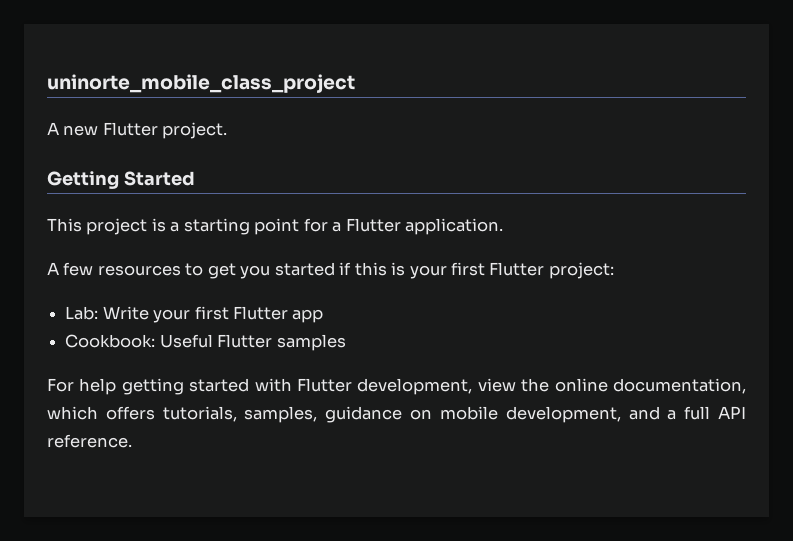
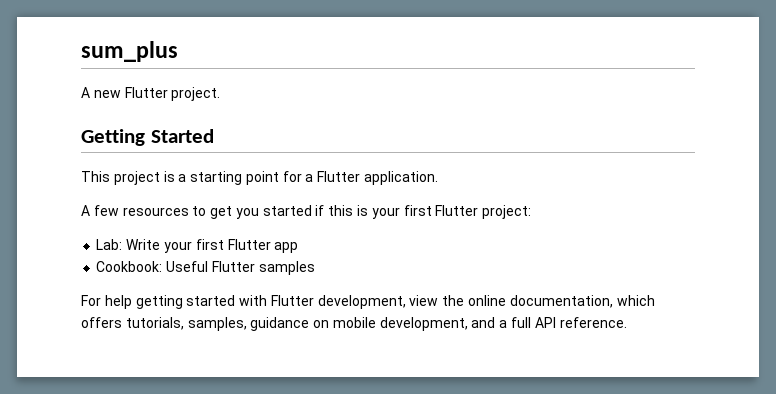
[47,74,355,93] uninorte_mobile_class_project -> [81,41,178,62] sum_plus

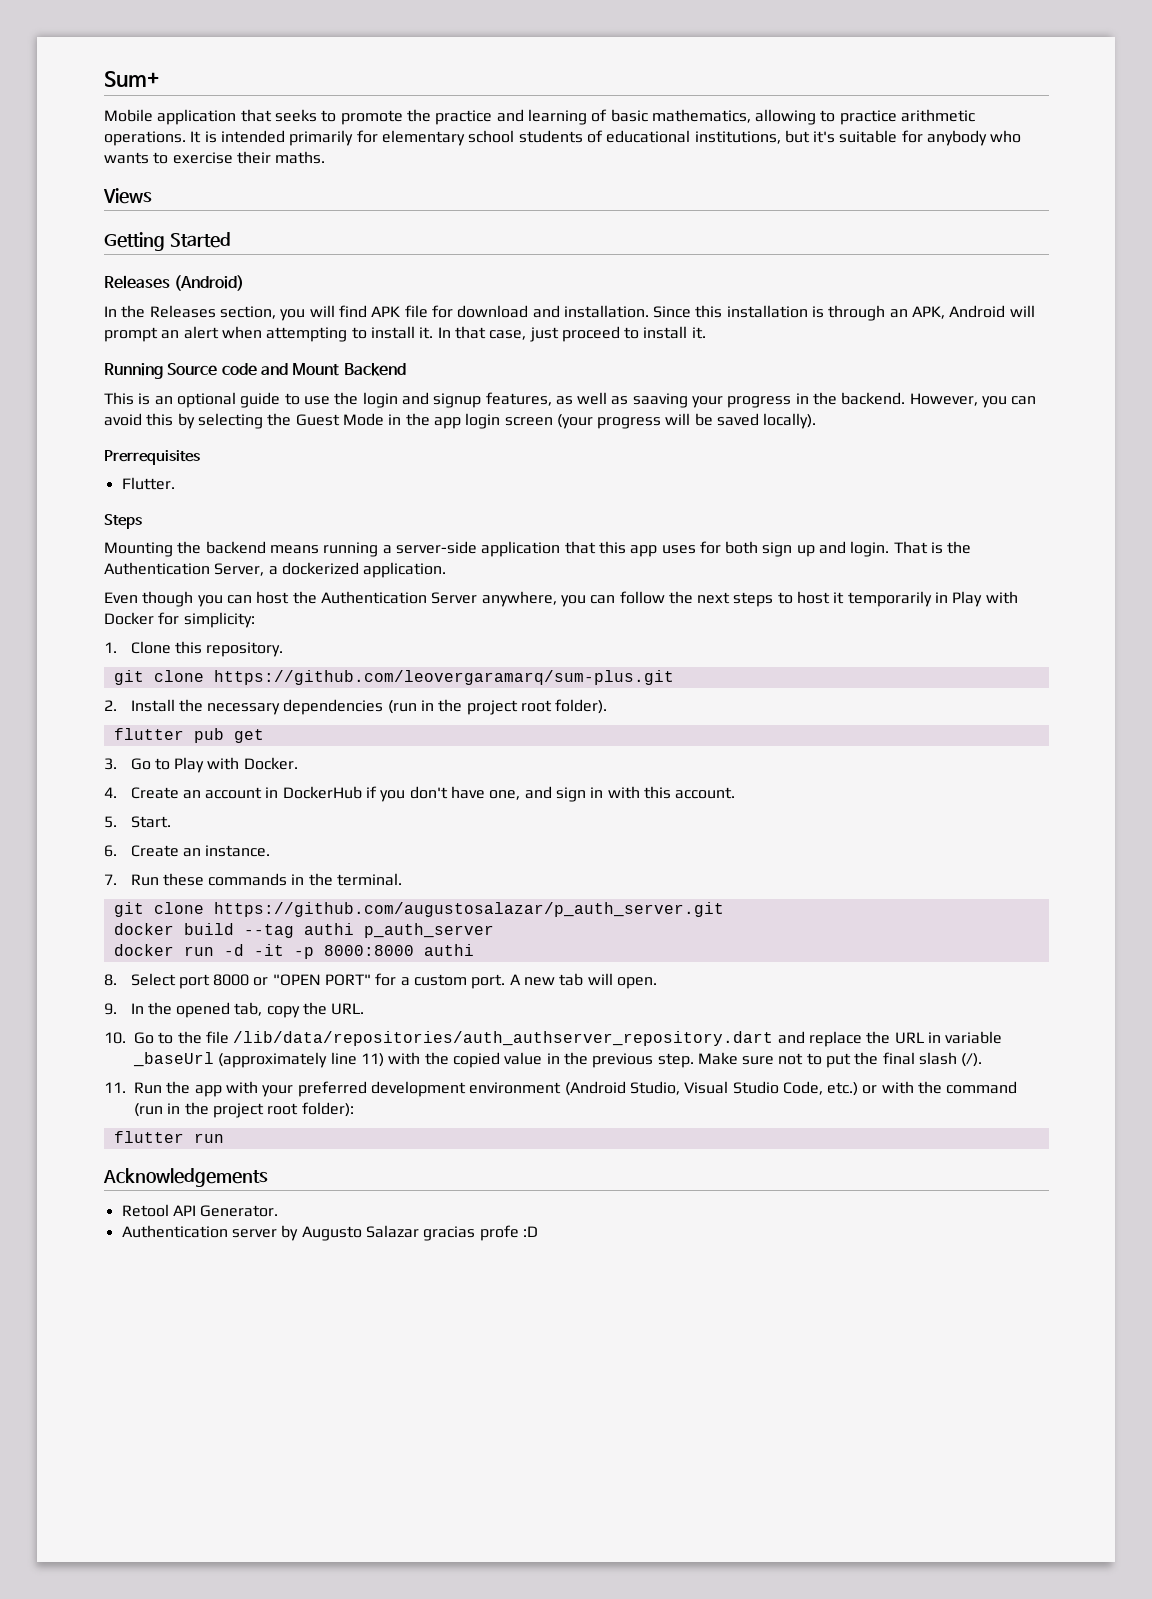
[81,41,178,62] [81,87,221,101] [81,129,214,146] [81,171,439,185] [81,205,532,219] [96,239,299,253] [96,261,315,275] [81,295,655,309] [81,317,627,331] sum_plus // A new Flutter project. // Getting Started // This project is a starting point for a Flutter application. // A few resources to get you started if this is your first Flutter project: // Lab: Write your first Flutter app // Cookbook: Useful Flutter samples // For help getting started with Flutter development, view the online documentation, which offers tutorials, samples, guidance on mobile development, and a full API reference. -> [104,71,159,87] [104,109,976,125] [104,130,1022,146] [104,151,326,164] [103,188,152,204] [104,232,231,251] [104,275,245,291] [104,305,1035,321] [104,326,706,342] [104,363,406,379] [104,392,1037,408] [104,413,817,429] [104,450,200,465] [121,477,175,490] [104,514,142,529] [104,541,972,557] [104,562,447,578] [104,591,1018,607] [104,612,255,628] [104,641,284,657] [113,670,674,685] [104,699,608,715] [113,728,264,743] [104,757,298,773] [104,786,736,802] [104,816,171,828] [104,845,271,857] [104,873,403,886] [113,902,724,917] [113,923,494,938] [113,944,474,959] [104,973,658,989] [104,1002,365,1018] [104,1031,1003,1047] [133,1052,983,1068] [104,1081,1018,1097] [134,1102,354,1118] [113,1131,224,1143] [103,1168,268,1187] [121,1204,279,1217] [121,1225,538,1241] Sum+ // Mobile application that seeks to promote the practice and learning of basic mathematics, allowing to practice arithmetic operations. It is intended primarily for elementary school students of educational institutions, but it's suitable for anybody who wants to exercise their maths. // Views // Getting Started // Releases (Android) // In the Releases section, you will find APK file for download and installation. Since this installation is through an APK, Android will prompt an alert when attempting to install it. In that case, just proceed to install it. // Running Source code and Mount Backend // This is an optional guide to use the login and signup features, as well as saaving your progress in the backend. However, you can avoid this by selecting the Guest Mode in the app login screen (your progress will be saved locally). // Prerrequisites // Flutter. // Steps // Mounting the backend means running a server-side application that this app uses for both sign up and login. That is the Authentication Server, a dockerized application. // Even though you can host the Authentication Server anywhere, you can follow the next steps to host it temporarily in Play with Docker for simplicity: // 1. Clone this repository. // git clone https://github.com/leovergaramarq/sum-plus.git // 2. Install the necessary dependencies (run in the project root folder). // flutter pub get // 3. Go to Play with Docker. // 4. Create an account in DockerHub if you don't have one, and sign in with this account. // 5. Start. // 6. Create an instance. // 7. Run these commands in the terminal. // git clone https://github.com/augustosalazar/p_auth_server.git // docker build --tag authi p_auth_server // docker run -d -it -p 8000:8000 authi // 8. Select port 8000 or "OPEN PORT" for a custom port. A new tab will open. // 9. In the opened tab, copy the URL. // 10. Go to the file /lib/data/repositories/auth_authserver_repository.dart and replace the URL in variable _baseUrl (approximately line 11) with the copied value in the previous step. Make sure not to put the final slash (/). // 11. Run the app with your preferred development environment (Android Studio, Visual Studio Code, etc.) or with the command (run in the project root folder): // flutter run // Acknowledgements // Retool API Generator. // Authentication server by Augusto Salazar gracias profe :D

